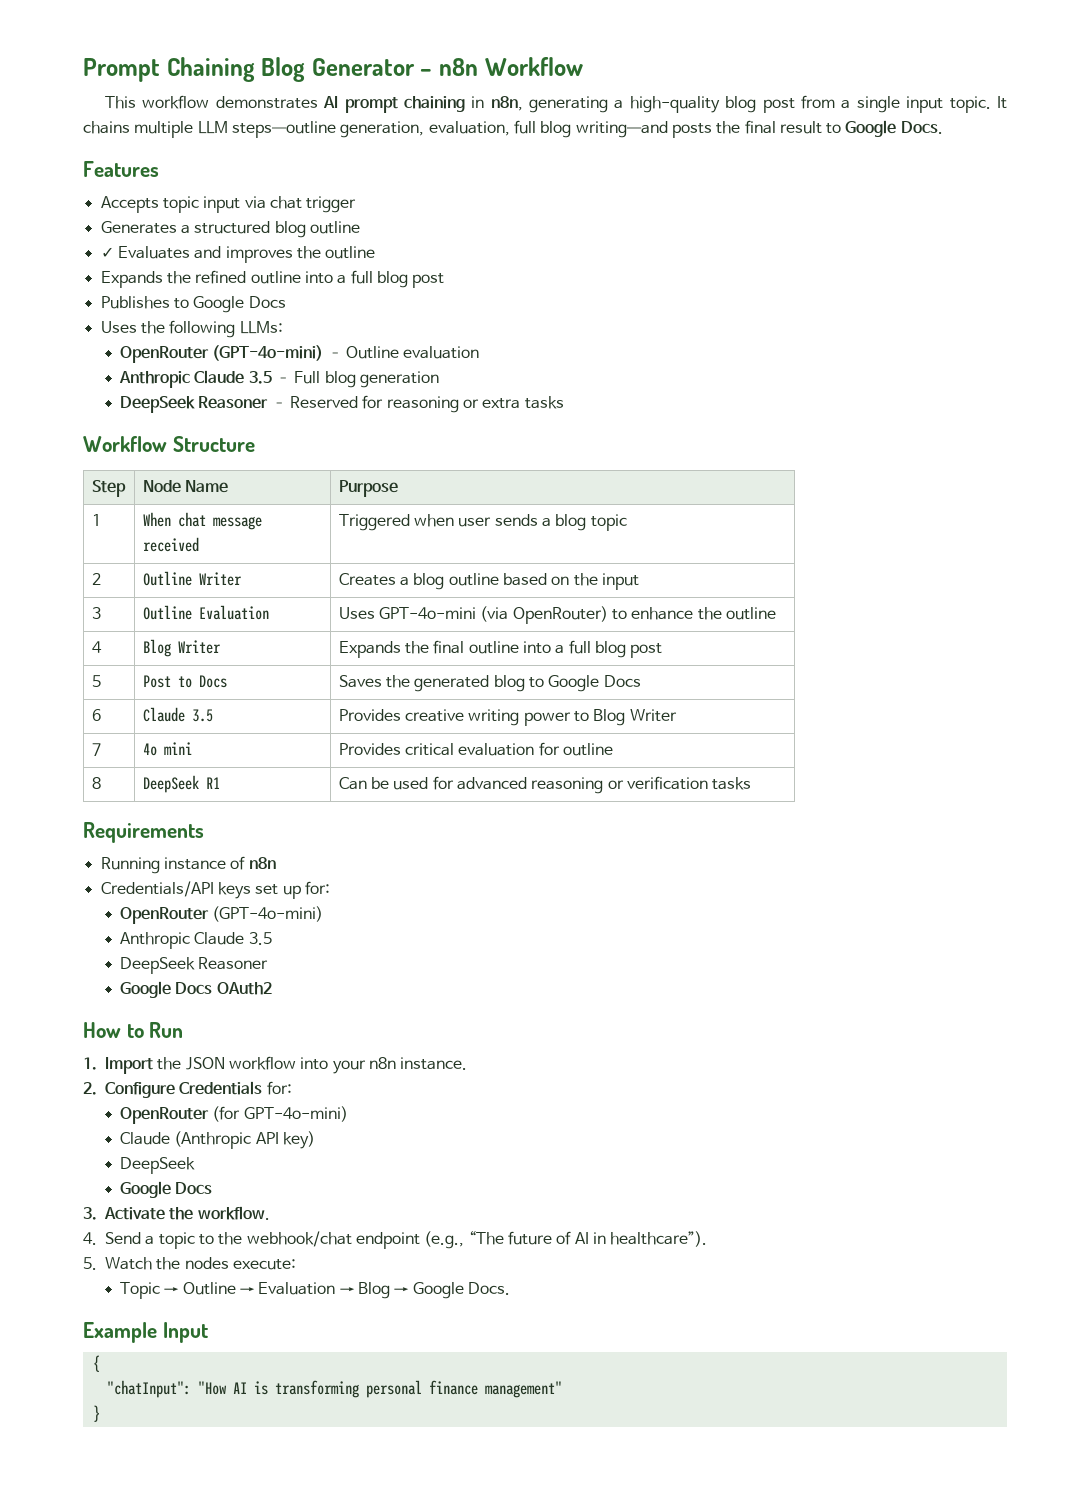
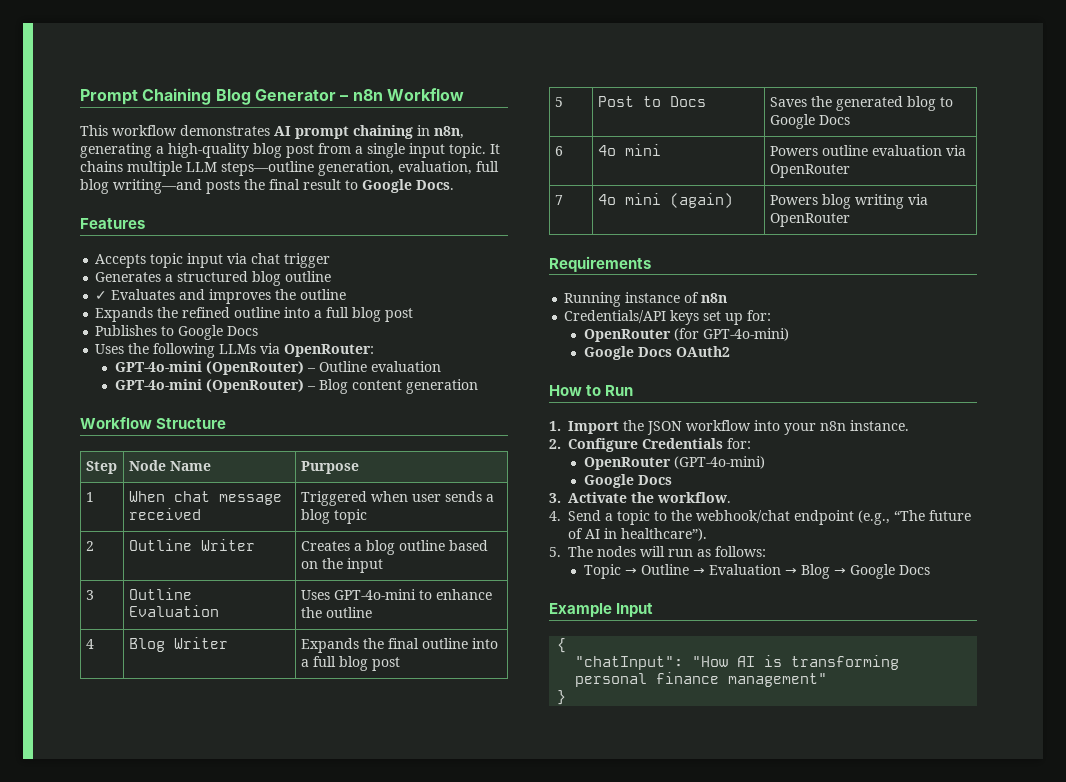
[239,321,283,334] [120,345,480,363] [119,370,439,388] [120,395,564,413] LLMs: // OpenRouter (GPT-4o-mini) – Outline evaluation // Anthropic Claude 3.5 – Full blog generation // DeepSeek Reasoner – Reserved for reasoning or extra tasks -> [219,343,375,357] [114,361,441,375] [114,379,478,394] LLMs via OpenRouter: // GPT-4o-mini (OpenRouter) – Outline evaluation // GPT-4o-mini (OpenRouter) – Blog content generation
[480,606,608,624] (via OpenRouter) -> (416, 594) none
[142,707,213,722] [338,709,677,726] [91,743,101,756] [142,742,192,756] [338,742,613,756] [91,777,101,789] [142,775,220,793] [338,776,752,794] Claude 3.5 | Provides creative writing power to Blog Writer // 7 | 4o mini | Provides critical evaluation for outline // 8 | DeepSeek R1 | Can be used for advanced reasoning or verification tasks -> [597,144,661,156] [769,145,966,156] [769,164,850,178] [554,195,563,205] [597,193,733,208] [769,194,928,209] [769,213,850,227] 4o mini | Powers outline evaluation via OpenRouter // 7 | 4o mini (again) | Powers blog writing via OpenRouter
[212,906,324,922] [120,932,272,949] [120,957,269,974] (GPT-4o-mini) // Anthropic Claude 3.5 // DeepSeek Reasoner -> [673,328,789,341] (for GPT-4o-mini)
[212,1106,348,1122] [120,1131,316,1149] [120,1157,196,1174] (for GPT-4o-mini) // Claude (Anthropic API key) // DeepSeek -> [673,456,765,469] (GPT-4o-mini)
[105,1257,296,1270] Watch the nodes execute: -> [568,546,767,557] The nodes will run as follows:
[467,1282,510,1295] Docs. -> [898,565,930,575] Docs

